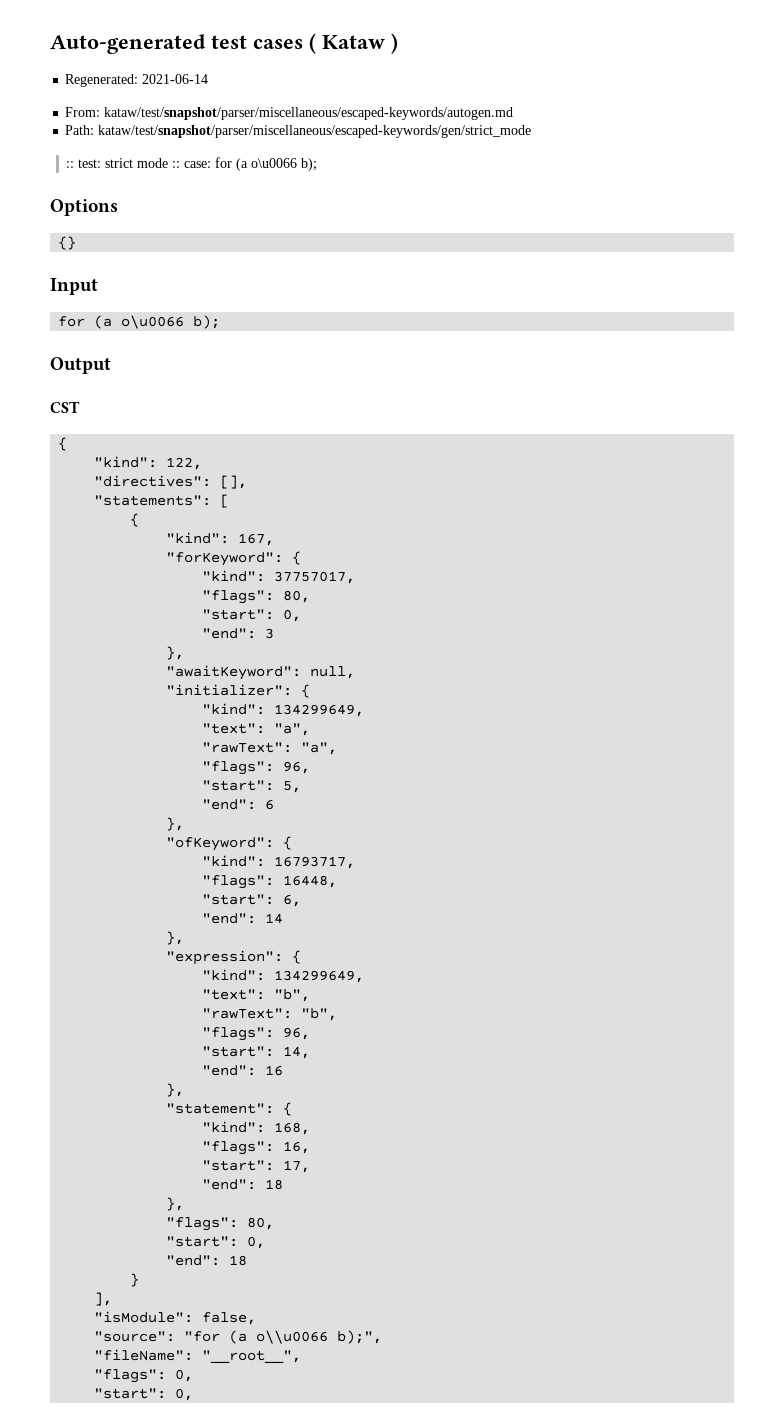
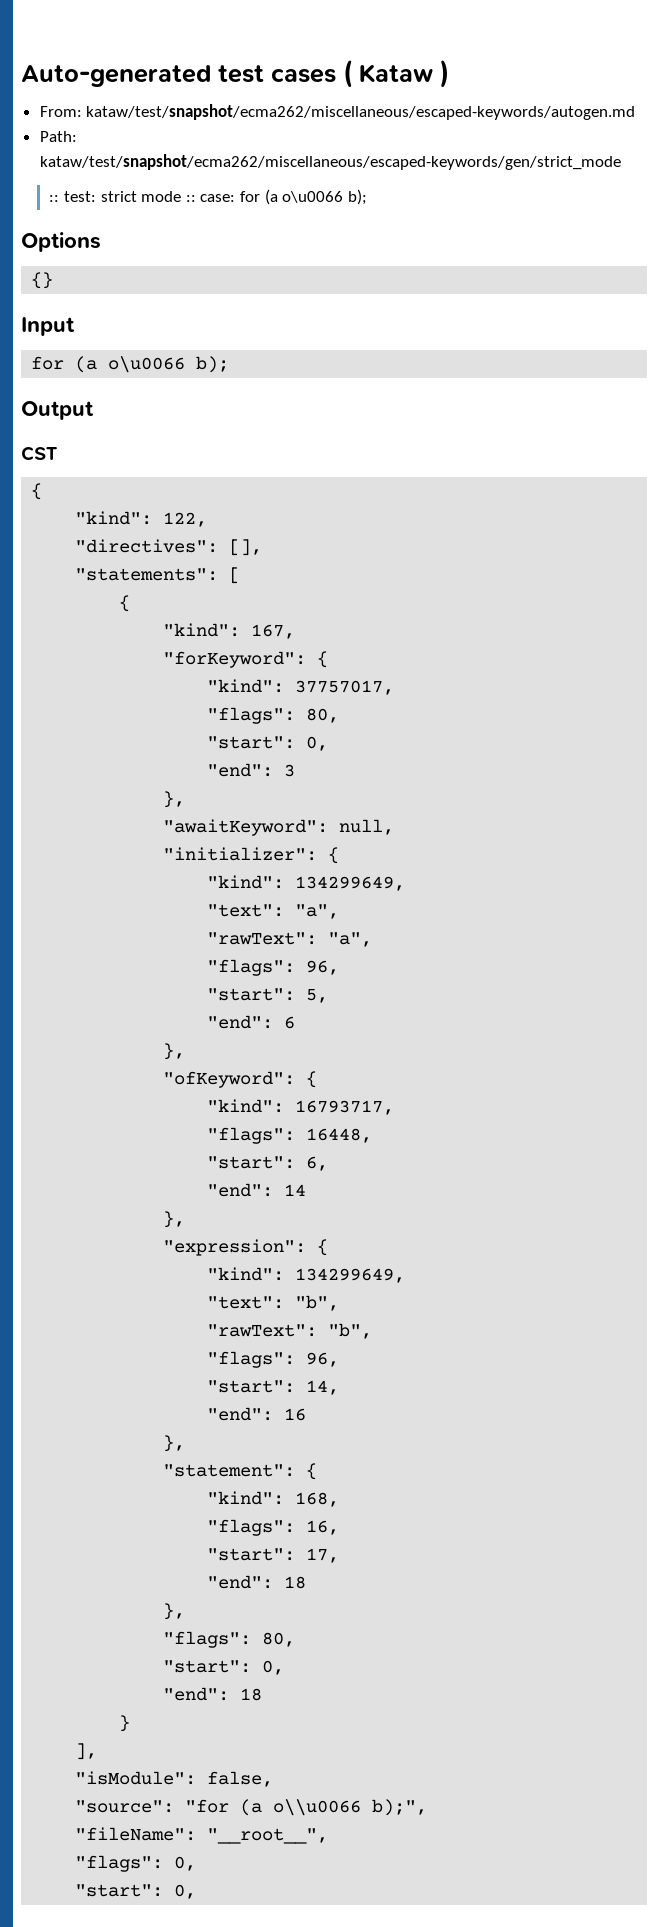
[65,74,209,87] // Regenerated: 2021-06-14 -> (449, 73) none
[104,107,514,120] kataw/test/snapshot/parser/miscellaneous/escaped-keywords/autogen.md -> [86,104,636,120] kataw/test/snapshot/ecma262/miscellaneous/escaped-keywords/autogen.md
[98,125,532,138] kataw/test/snapshot/parser/miscellaneous/escaped-keywords/gen/strict_mode -> [39,154,621,170] kataw/test/snapshot/ecma262/miscellaneous/escaped-keywords/gen/strict_mode

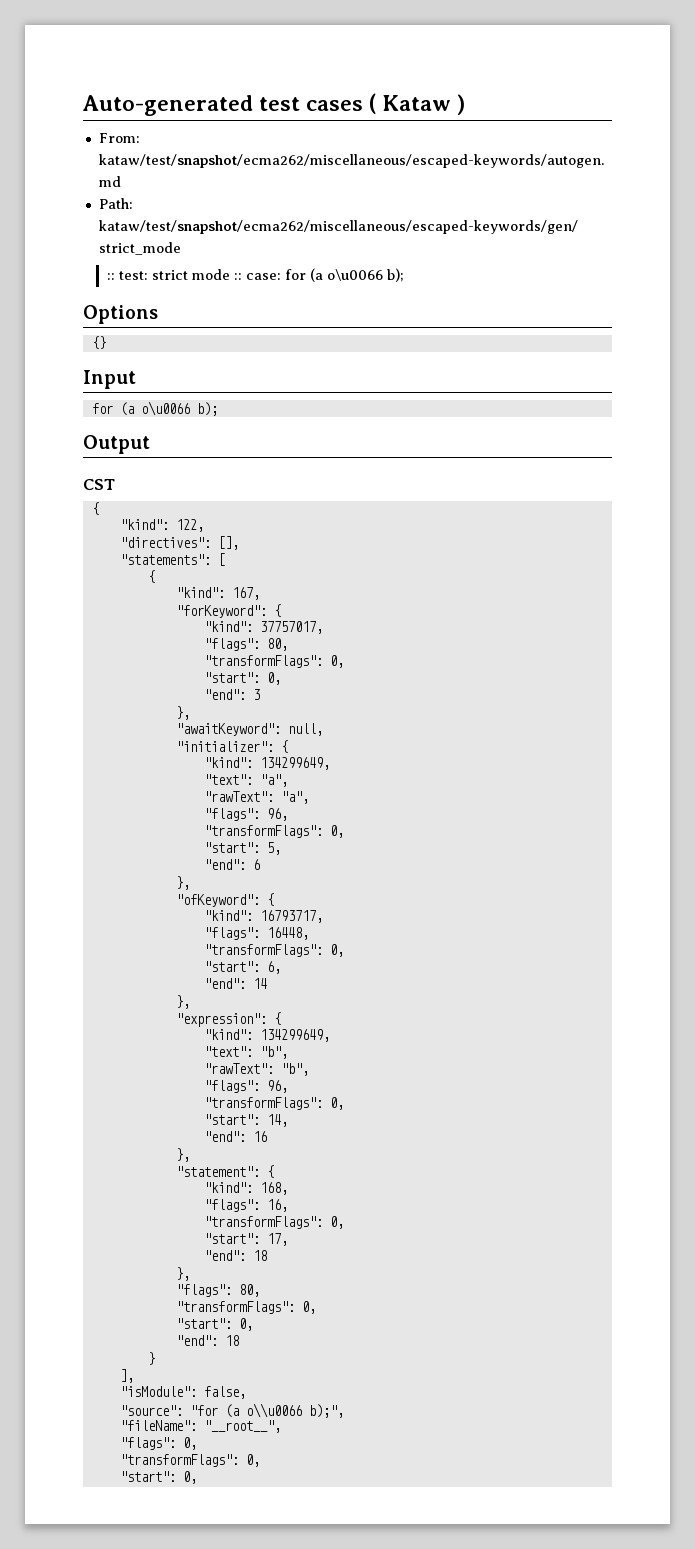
(340, 715) none -> [203,655,344,668] // "transformFlags": 0,
(340, 967) none -> [203,825,344,838] // "transformFlags": 0,
(373, 1135) none -> [203,944,344,957] // "transformFlags": 0,
(340, 1359) none -> [203,1097,344,1110] // "transformFlags": 0,
(340, 1527) none -> [203,1216,344,1229] // "transformFlags": 0,
(296, 1639) none -> [175,1301,316,1314] // "transformFlags": 0,
(197, 1863) none -> [119,1454,260,1467] // "transformFlags": 0,

